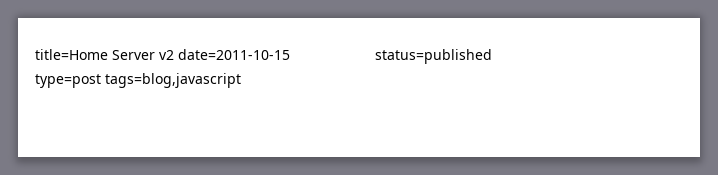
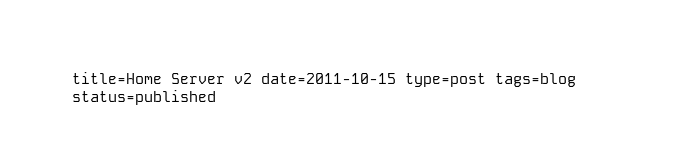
[105,73,241,88] tags=blog,javascript -> [495,73,576,87] tags=blog

